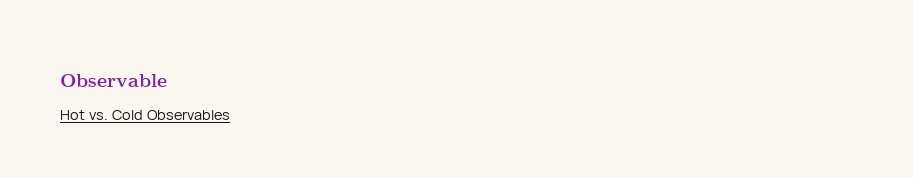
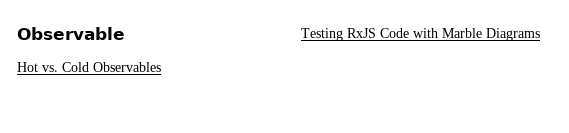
(230, 115) none -> [301,28,540,41] // Testing RxJS Code with Marble Diagrams

